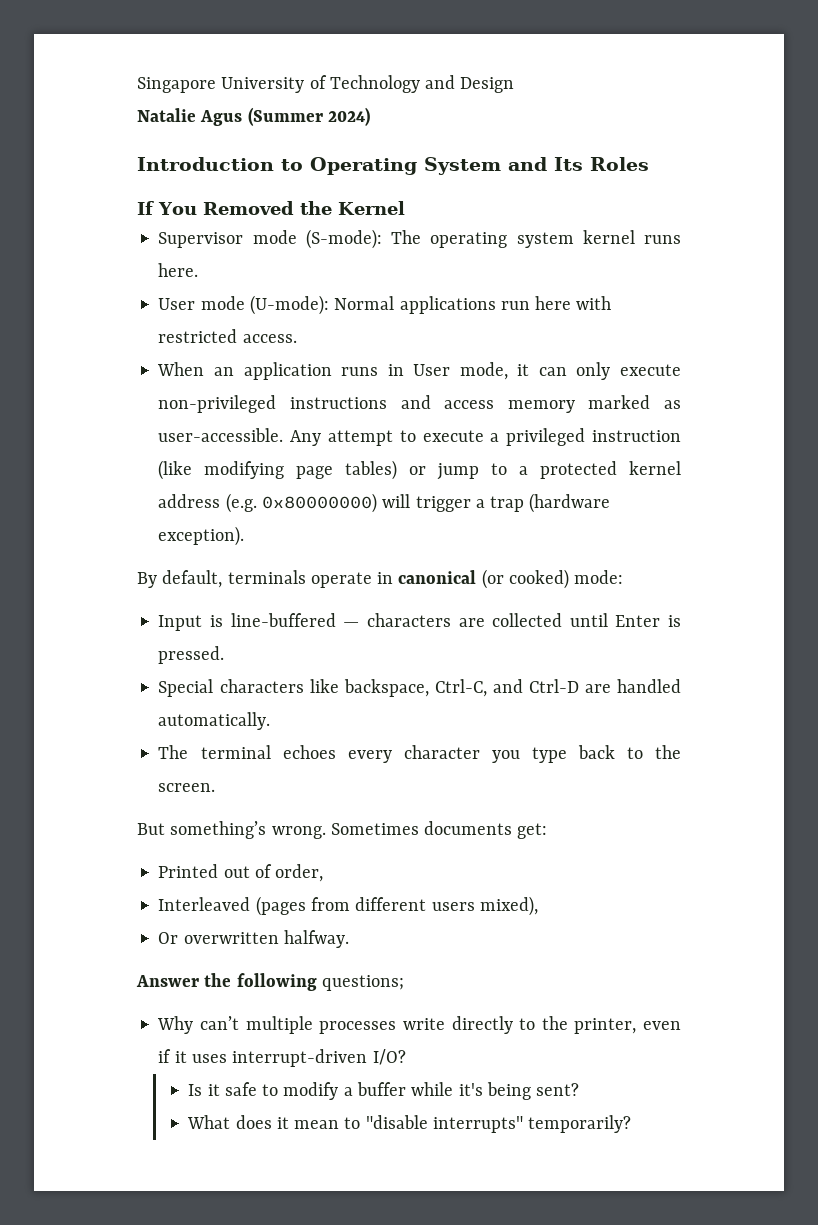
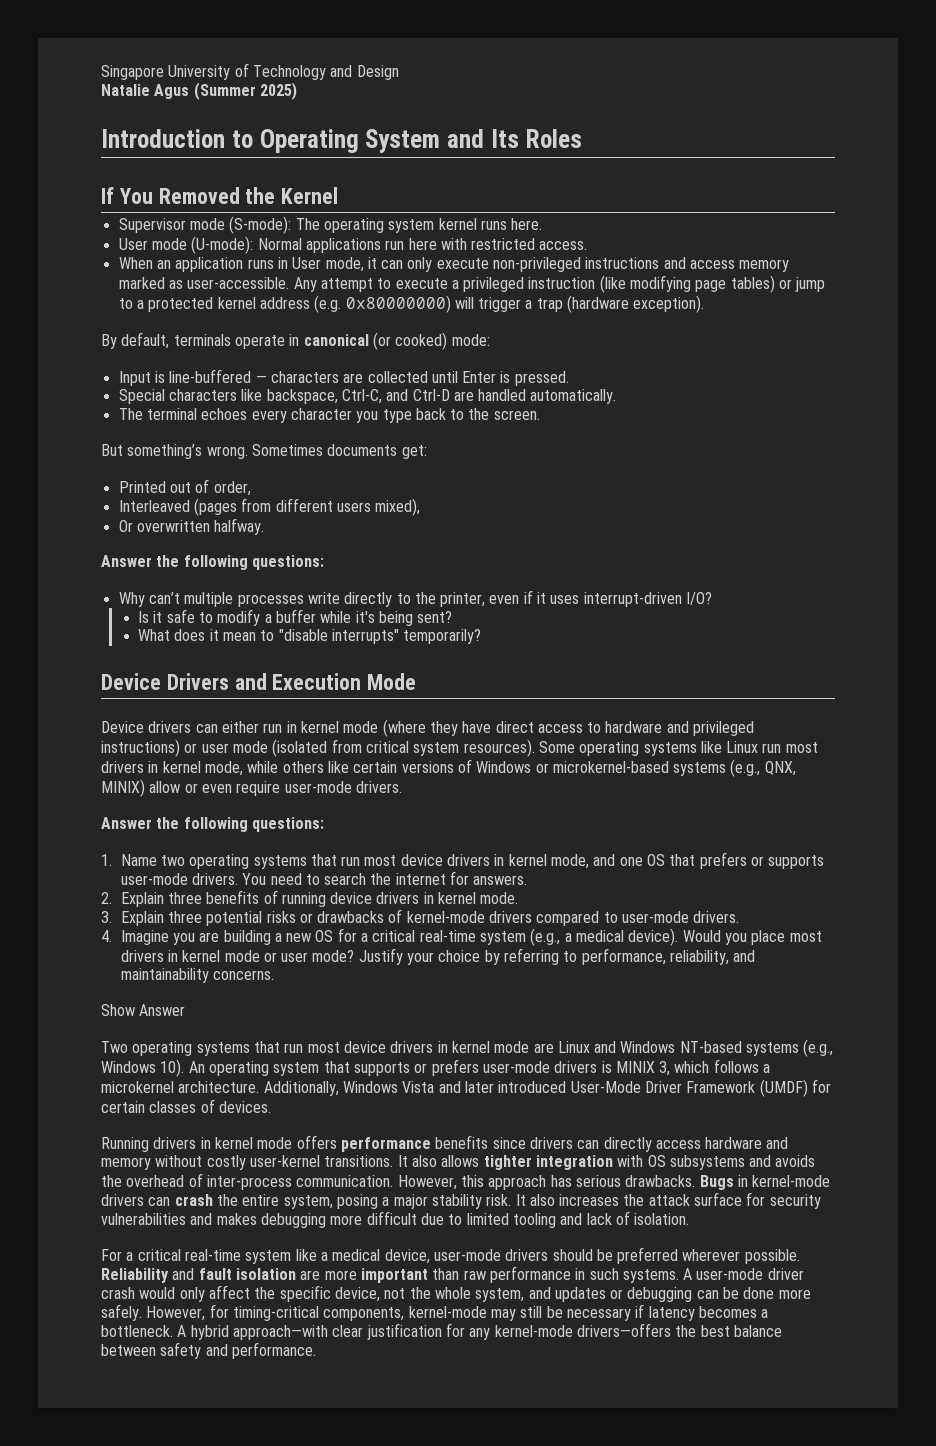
[327,107,370,126] 2024) -> [259,82,297,100] 2025)
[321,975,404,991] questions; -> [251,555,324,570] questions:
(632, 1124) none -> [101,673,417,690] [101,719,755,737] [101,739,818,757] [101,759,796,777] [101,779,402,797] [101,817,324,832] [101,852,825,869] [120,871,528,885] [101,890,519,907] [101,909,740,926] [101,928,822,946] [120,948,756,965] [120,968,274,983] [101,1004,186,1016] [101,1039,834,1057] [101,1059,771,1077] [101,1079,831,1097] [101,1099,271,1113] [101,1135,789,1152] [101,1155,816,1170] [101,1173,831,1190] [101,1192,821,1209] [101,1211,690,1228] [101,1247,800,1264] [101,1266,804,1283] [101,1285,811,1302] [101,1304,769,1321] [101,1323,782,1340] [101,1342,316,1359] // Device Drivers and Execution Mode // Device drivers can either run in kernel mode (where they have direct access to hardware and privileged instructions) or user mode (isolated from critical system resources). Some operating systems like Linux run most drivers in kernel mode, while others like certain versions of Windows or microkernel-based systems (e.g., QNX, MINIX) allow or even require user-mode drivers. // Answer the following questions: // 1. Name two operating systems that run most device drivers in kernel mode, and one OS that prefers or supports user-mode drivers. You need to search the internet for answers. // 2. Explain three benefits of running device drivers in kernel mode. // 3. Explain three potential risks or drawbacks of kernel-mode drivers compared to user-mode drivers. // 4. Imagine you are building a new OS for a critical real-time system (e.g., a medical device). Would you place most drivers in kernel mode or user mode? Justify your choice by referring to performance, reliability, and maintainability concerns. // Show Answer // Two operating systems that run most device drivers in kernel mode are Linux and Windows NT-based systems (e.g., Windows 10). An operating system that supports or prefers user-mode drivers is MINIX 3, which follows a microkernel architecture. Additionally, Windows Vista and later introduced User-Mode Driver Framework (UMDF) for certain classes of devices. // Running drivers in kernel mode offers performance benefits since drivers can directly access hardware and memory without costly user-kernel transitions. It also allows tighter integration with OS subsystems and avoids the overhead of inter-process communication. However, this approach has serious drawbacks. Bugs in kernel-mode drivers can crash the entire system, posing a major stability risk. It also increases the attack surface for security vulnerabilities and makes debugging more difficult due to limited tooling and lack of isolation. // For a critical real-time system like a medical device, user-mode drivers should be preferred wherever possible. Reliability and fault isolation are more important than raw performance in such systems. A user-mode driver crash would only affect the specific device, not the whole system, and updates or debugging can be done more safely. However, for timing-critical components, kernel-mode may still be necessary if latency becomes a bottleneck. A hybrid approach—with clear justification for any kernel-mode drivers—offers the best balance between safety and performance.

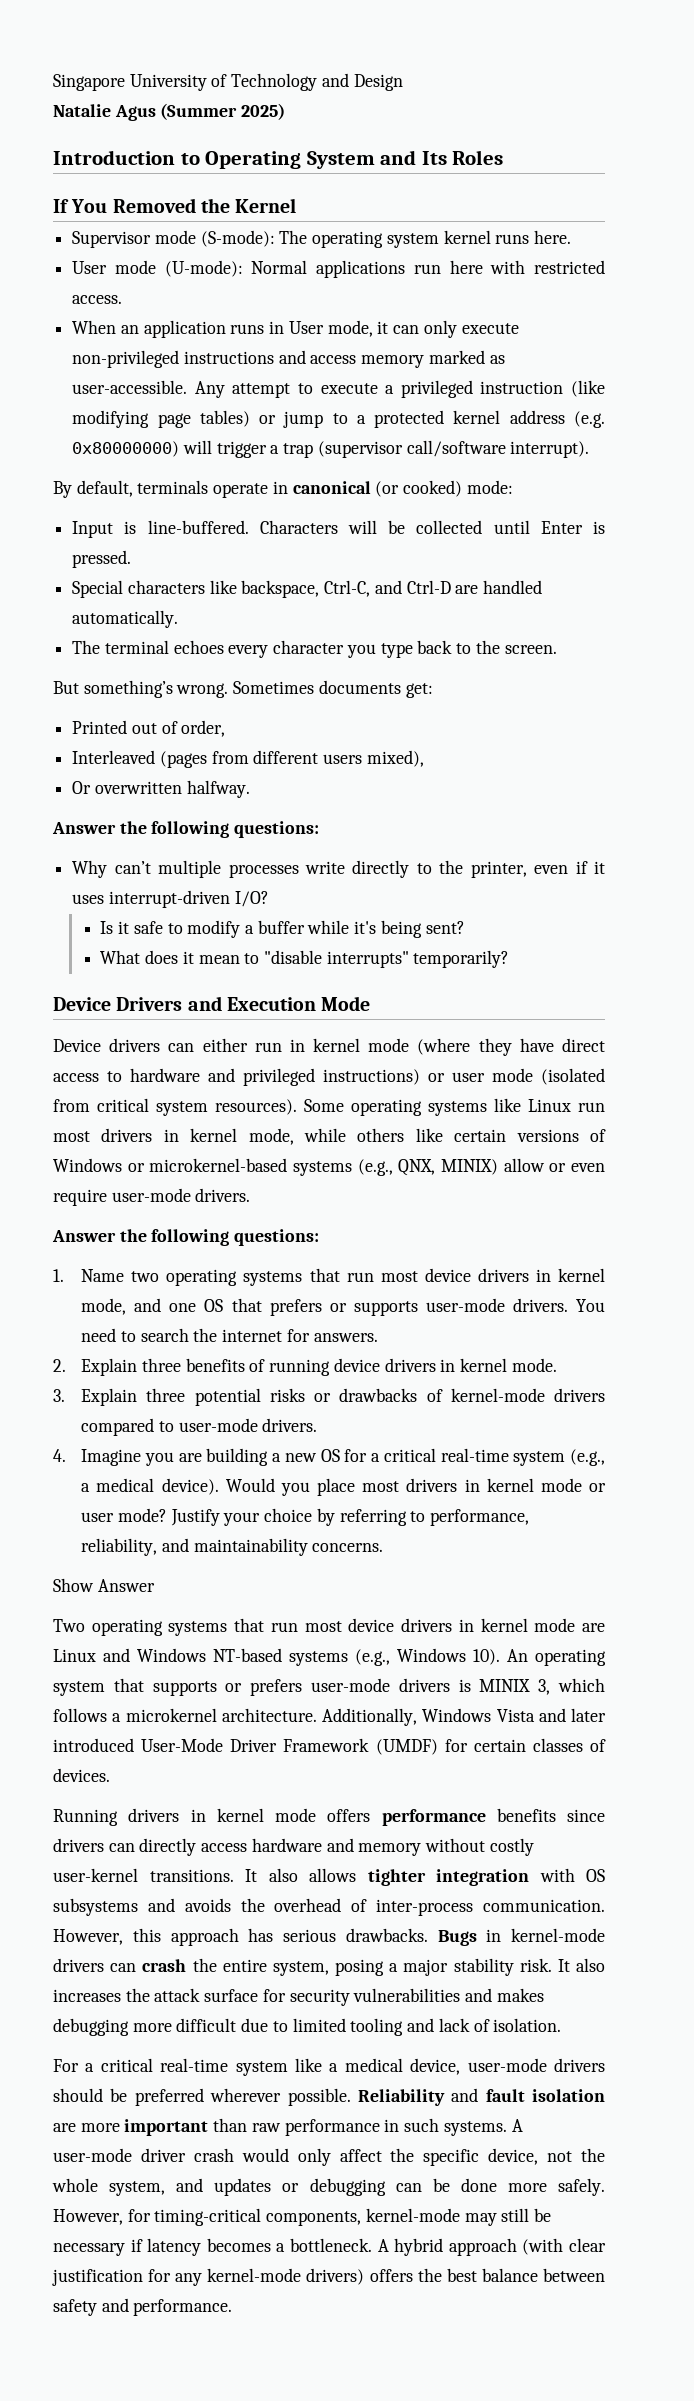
[567,295,705,313] (hardware exception). -> [317,440,590,458] (supervisor call/software interrupt).
[169,369,364,383] line-buffered — characters are -> [147,520,406,534] line-buffered. Characters will be
[232,1325,328,1340] approach—with -> [448,2238,564,2256] approach (with
[576,1323,671,1337] drivers—offers -> [306,2268,413,2285] drivers) offers

